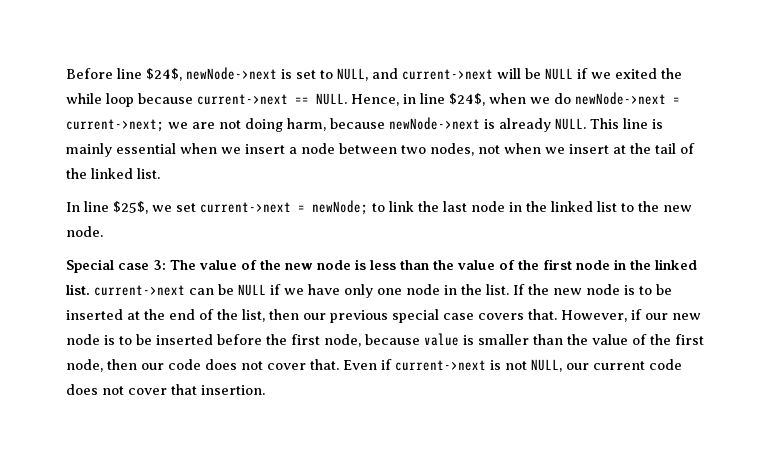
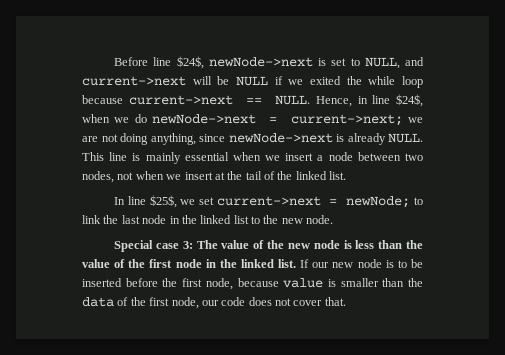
[287,118,385,131] harm, because -> [150,133,225,145] anything, since
[94,284,672,298] [66,309,642,323] current->next can be NULL if we have only one node in the list. If the new node is to be inserted at the end of the list, then our previous special case covers that. However, if -> [300,259,310,268] If
[592,334,628,345] value -> [82,297,114,307] data
[107,359,137,370] then -> (199, 303) none
[343,359,682,372] [66,384,265,395] Even if current->next is not NULL, our current code does not cover that insertion. -> (346, 301) none

